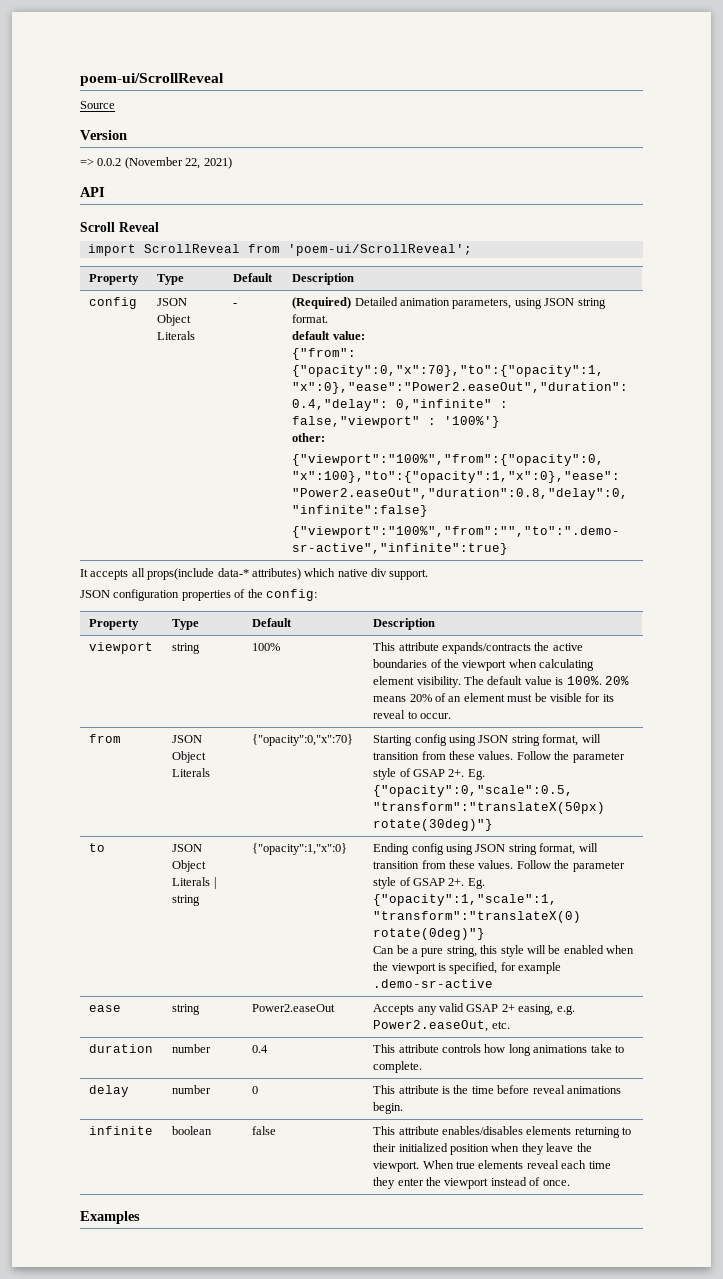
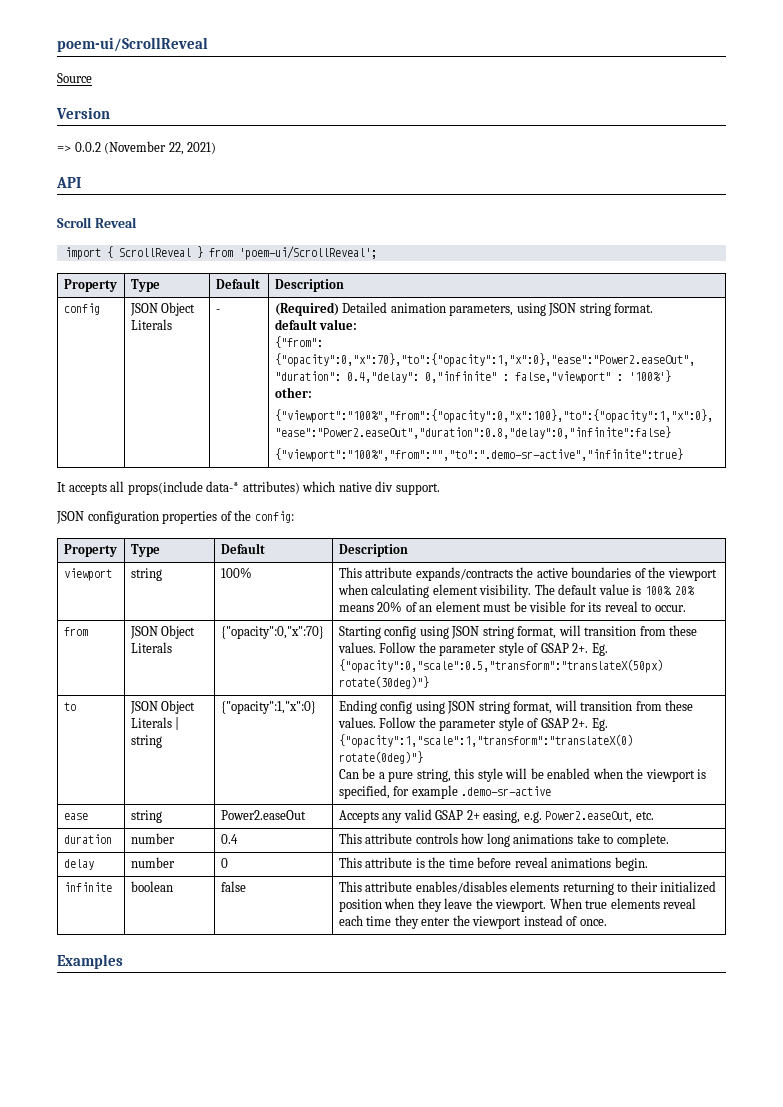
[143,244,240,253] ScrollReveal -> [106,246,203,258] { ScrollReveal }

